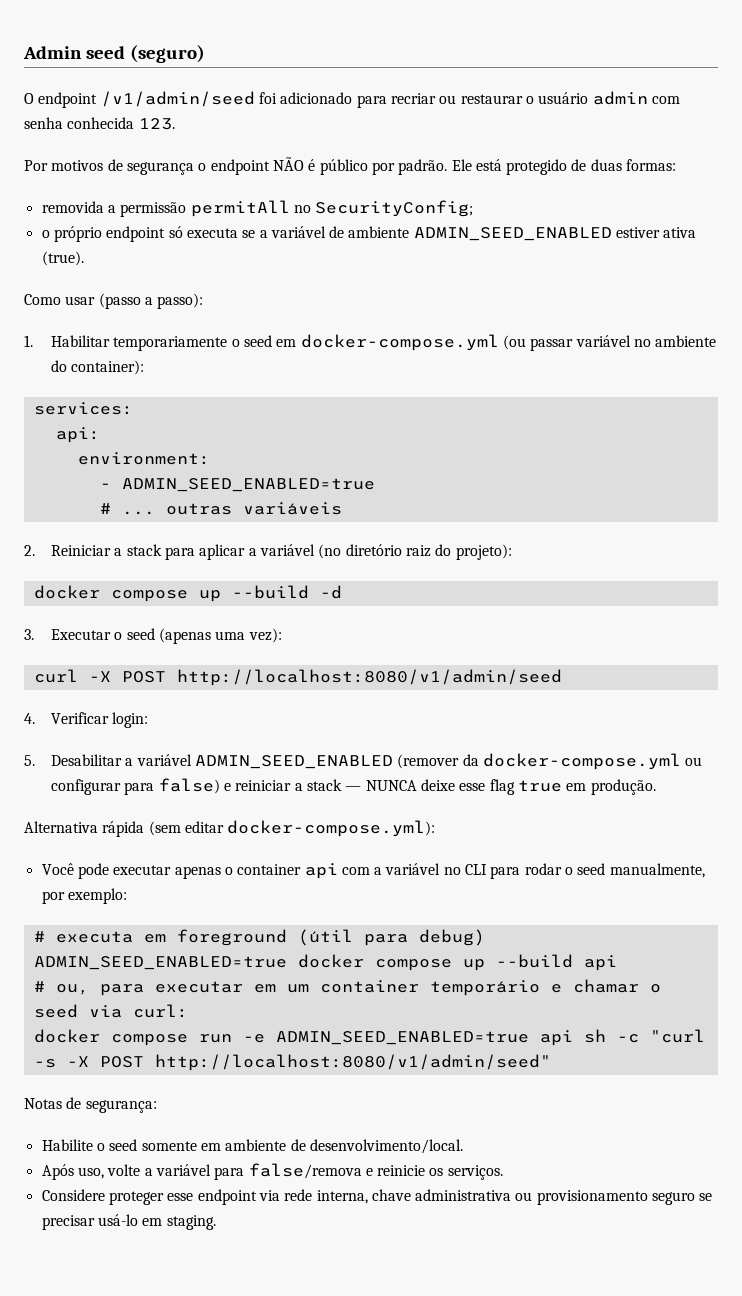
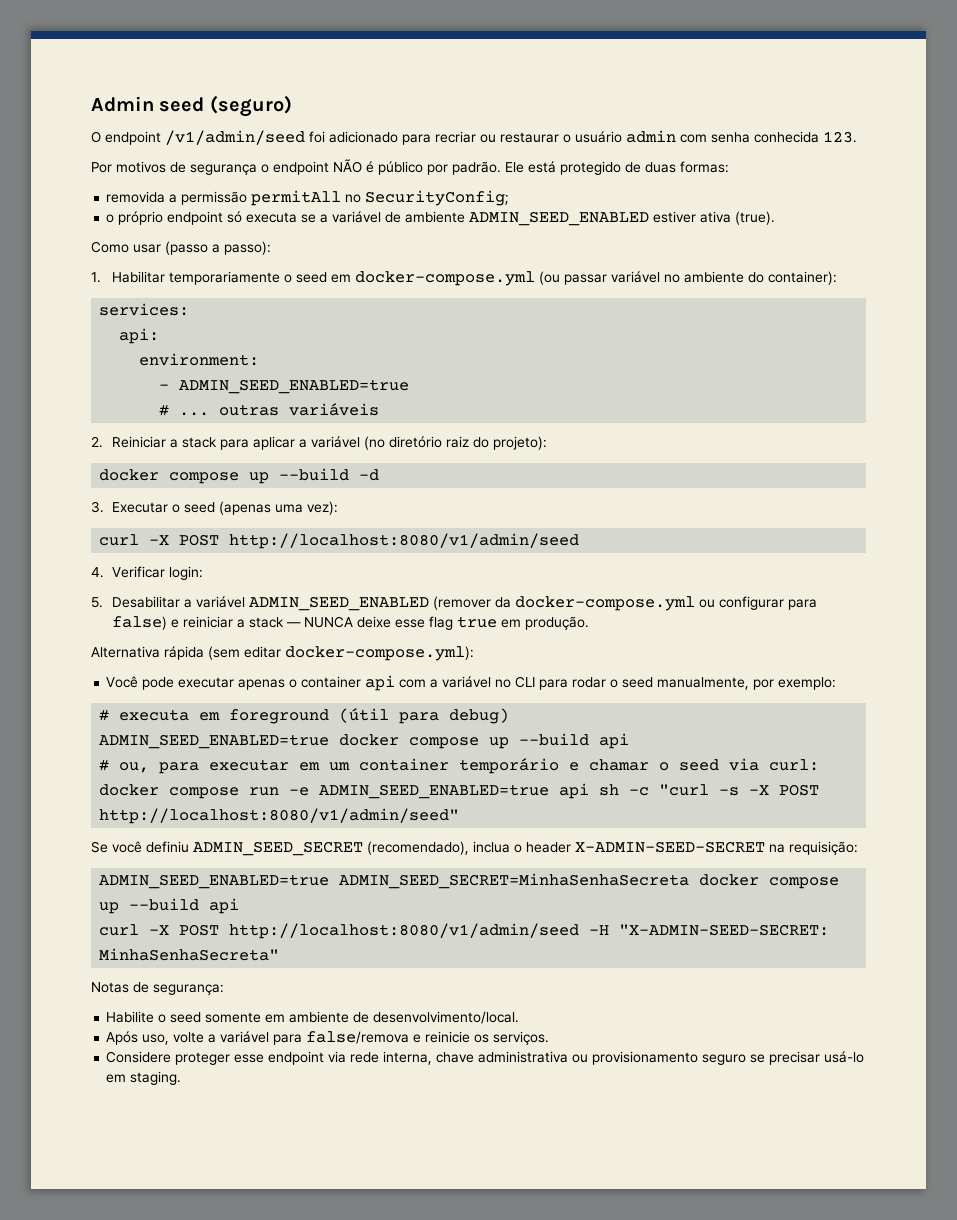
(551, 1062) none -> [91,841,858,856] [99,873,840,889] [99,898,240,914] [99,923,830,939] [99,948,280,961] // Se você definiu ADMIN_SEED_SECRET (recomendado), inclua o header X-ADMIN-SEED-SECRET na requisição: // ADMIN_SEED_ENABLED=true ADMIN_SEED_SECRET=MinhaSenhaSecreta docker compose up --build api // curl -X POST http://localhost:8080/v1/admin/seed -H "X-ADMIN-SEED-SECRET: MinhaSenhaSecreta"

